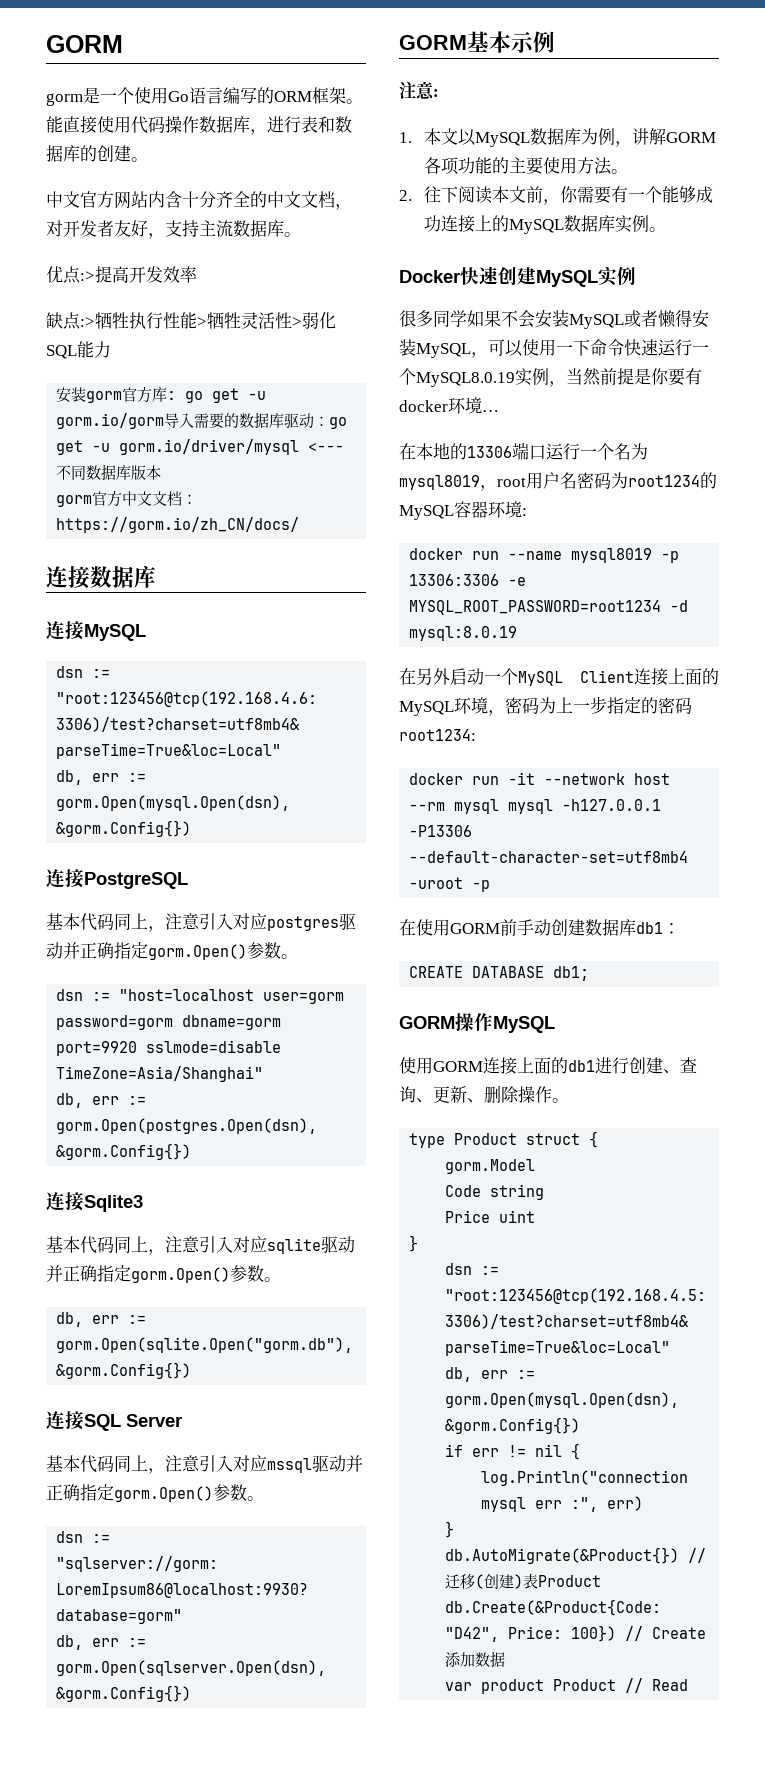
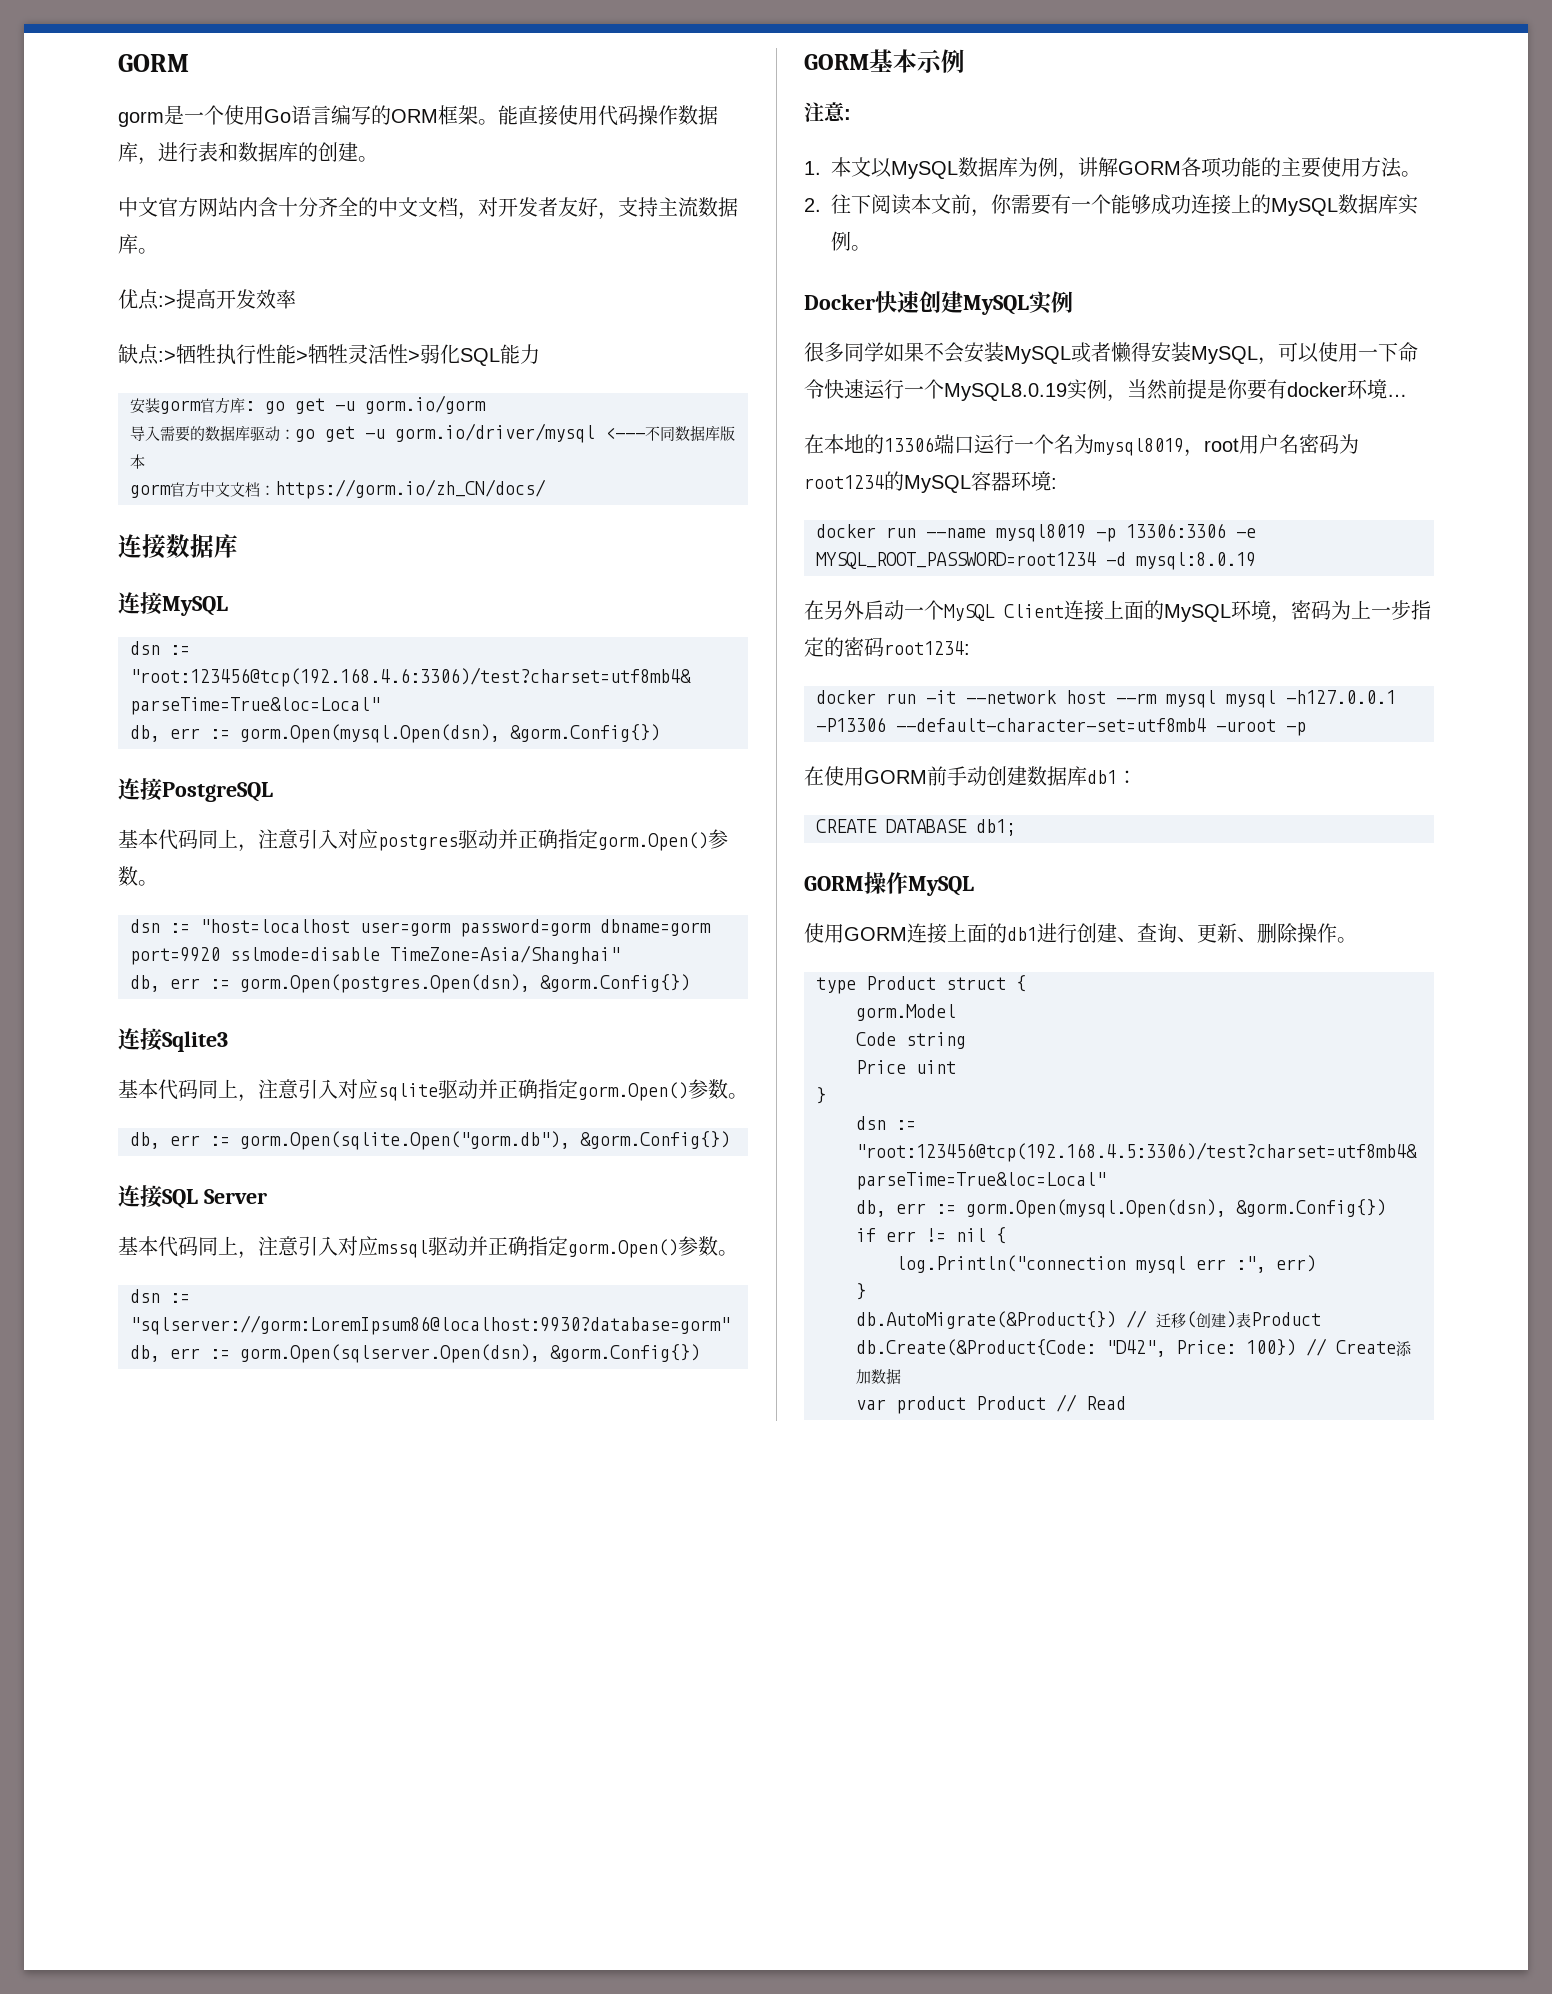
(165, 421) none -> (486, 404) //

